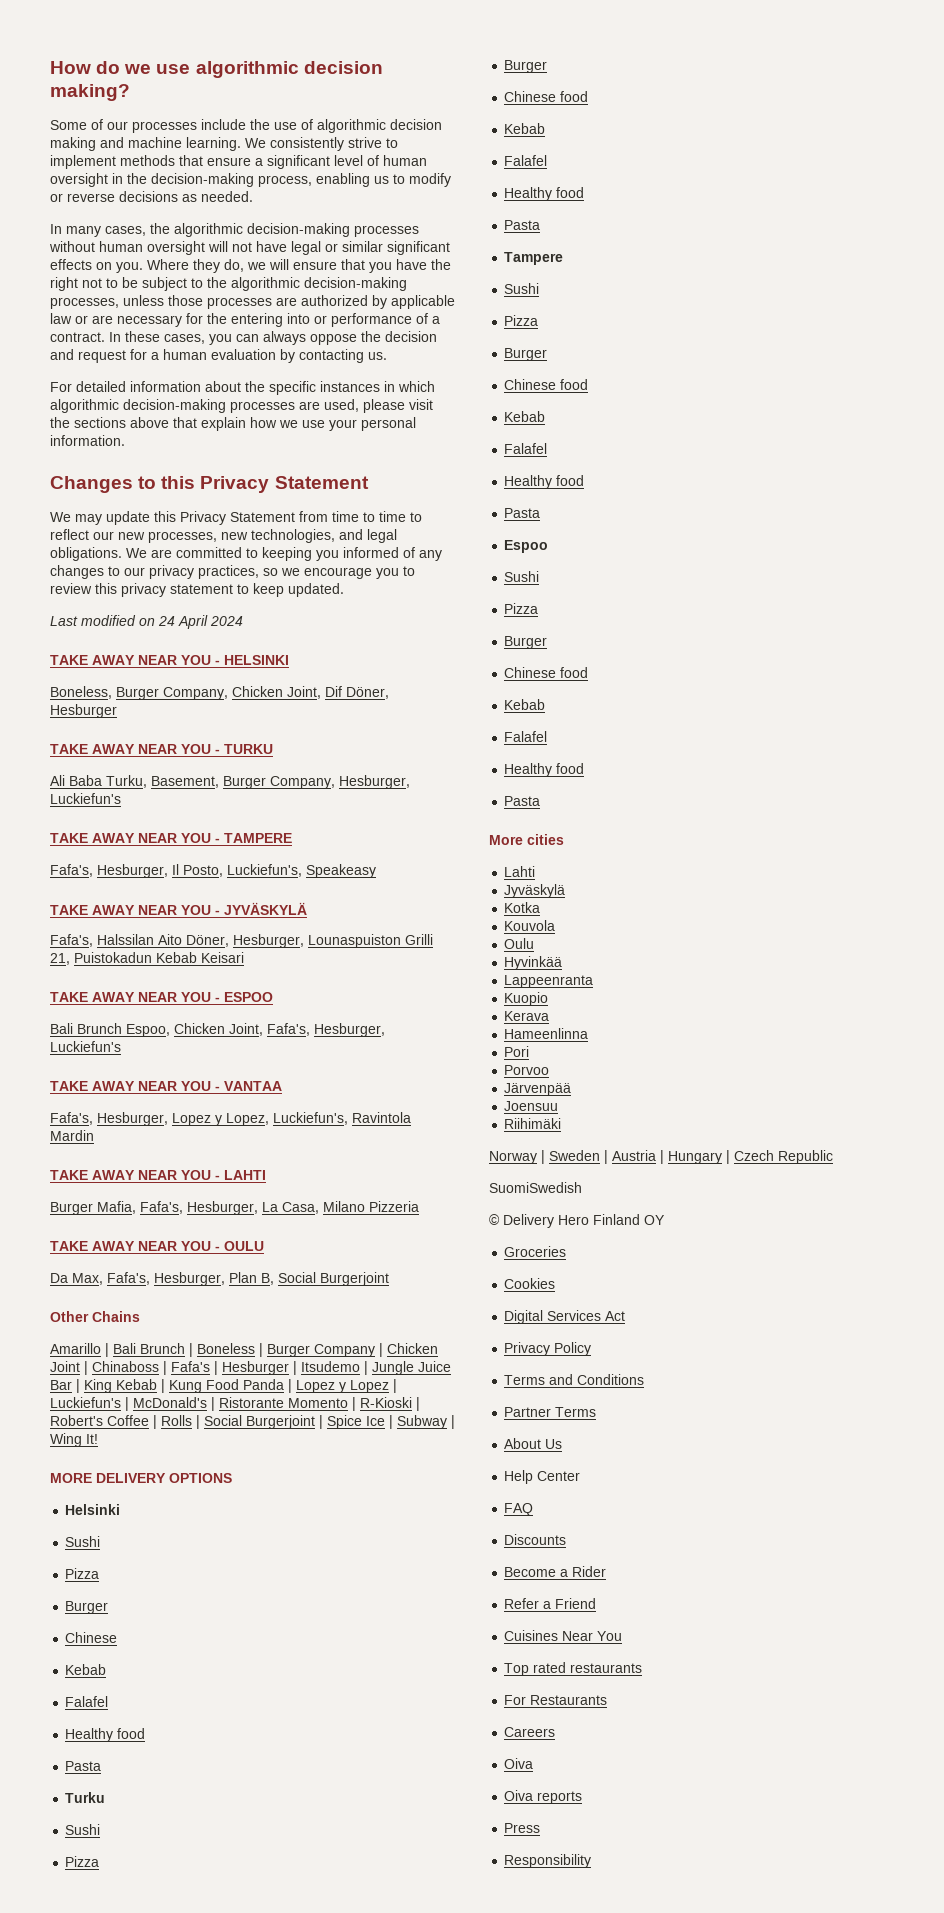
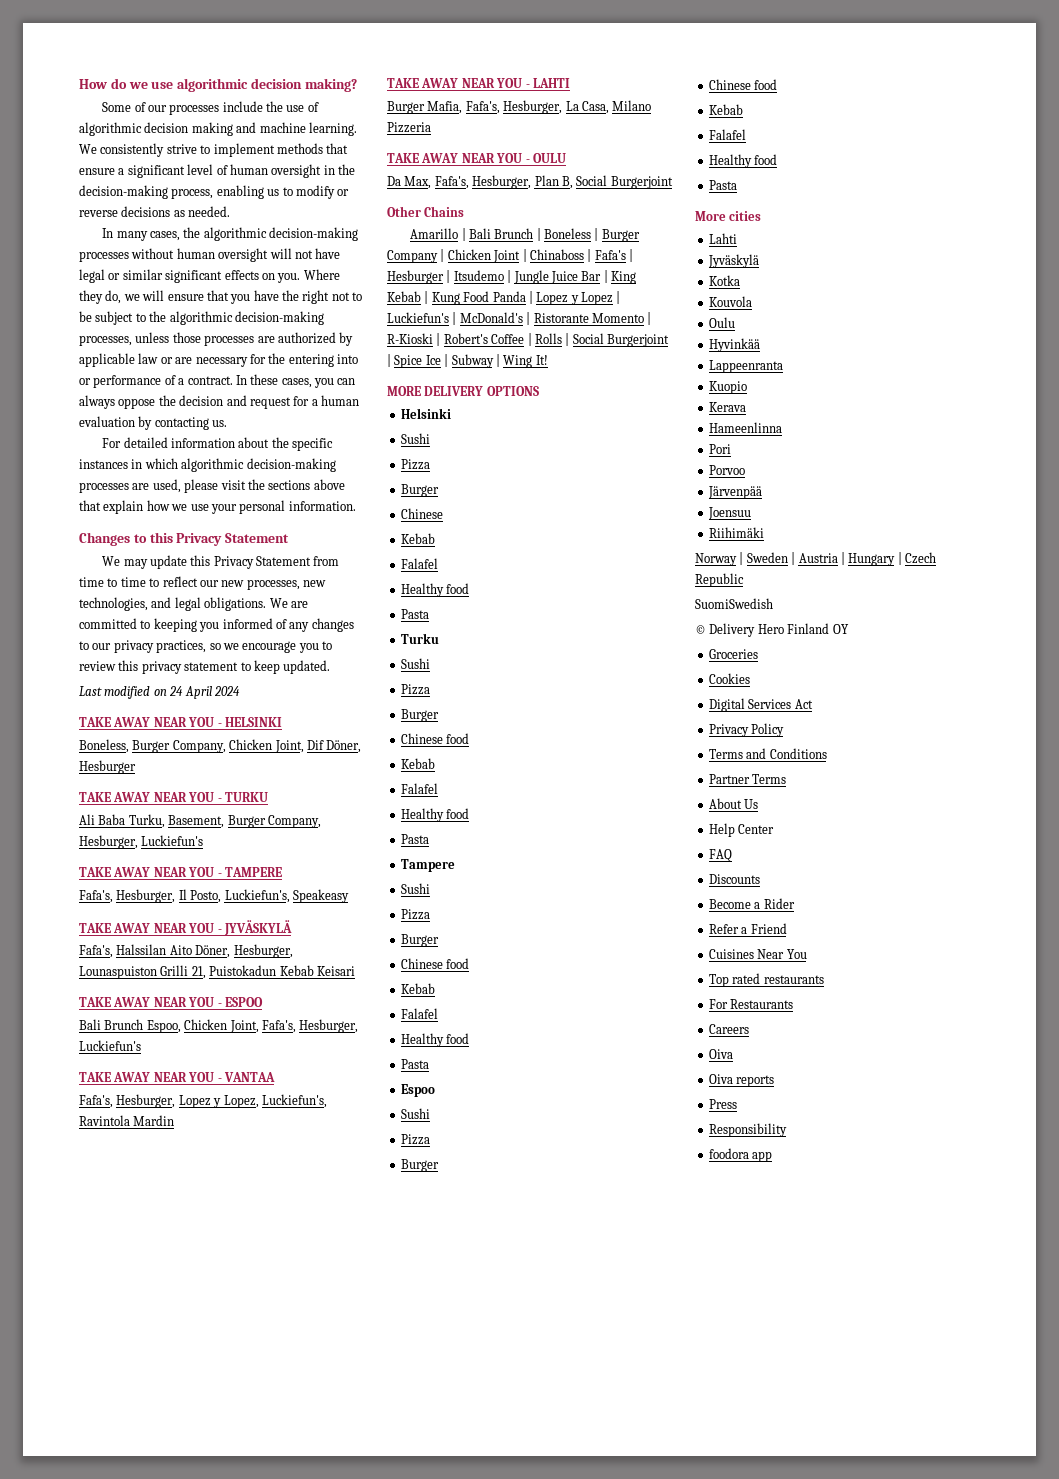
(592, 1861) none -> [708,1148,773,1162] // foodora app

